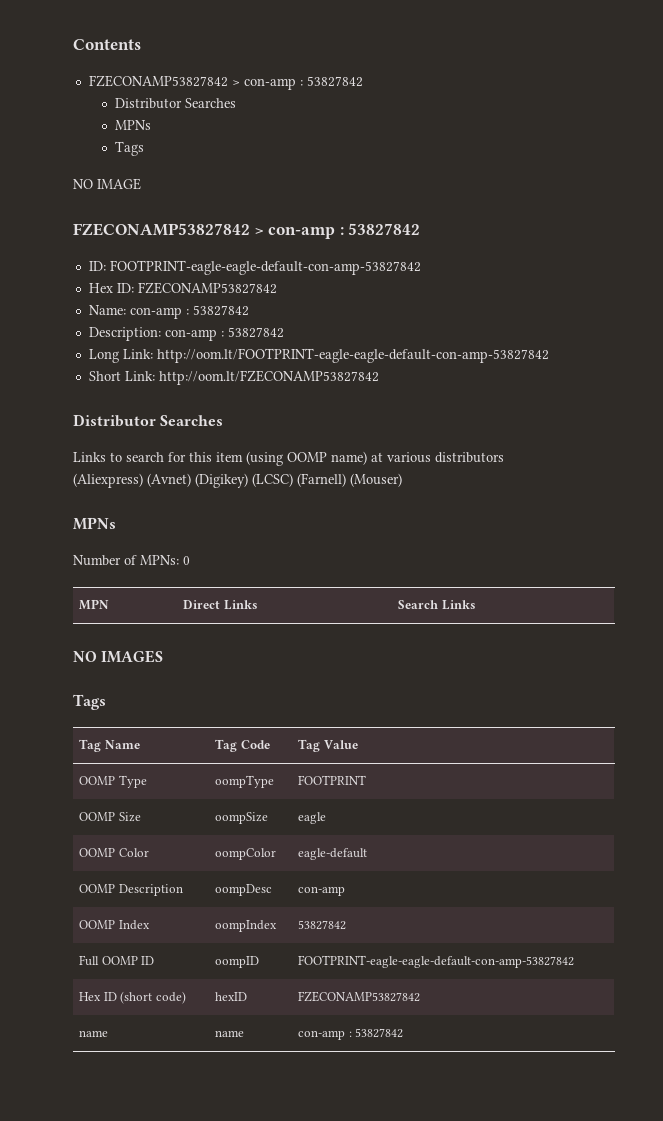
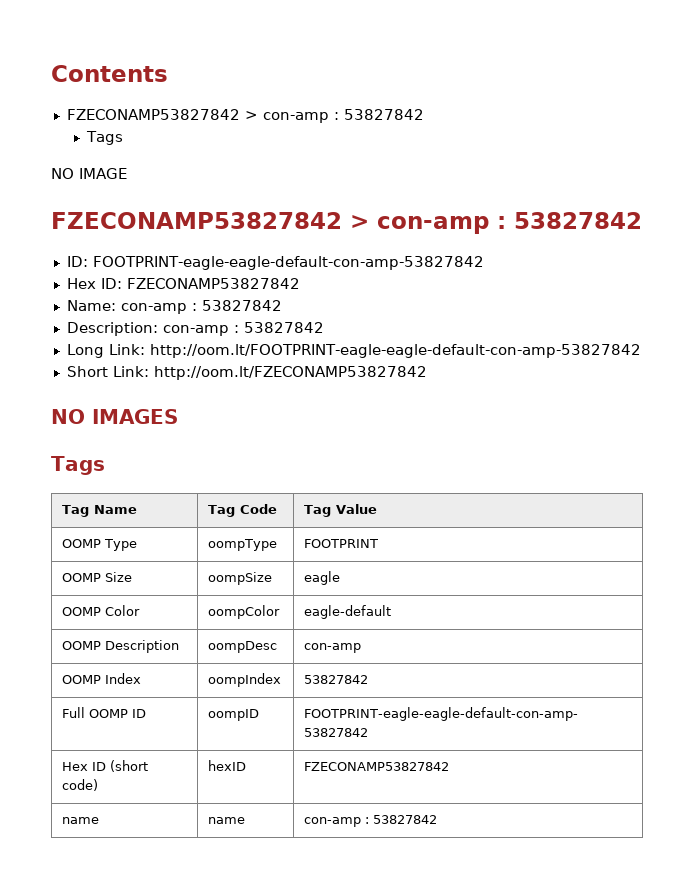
[114,98,236,109] [114,120,151,130] // Distributor Searches // MPNs -> (424, 114) none
[73,414,224,427] [73,451,504,466] [73,473,402,488] [73,517,116,530] [73,555,190,566] [79,599,110,610] [183,600,258,610] [398,600,476,610] // Distributor Searches // Links to search for this item (using OOMP name) at various distributors // (Aliexpress) (Avnet) (Digikey) (LCSC) (Farnell) (Mouser) // MPNs // Number of MPNs: 0 // MPN | Direct Links | Search Links -> (427, 373) none

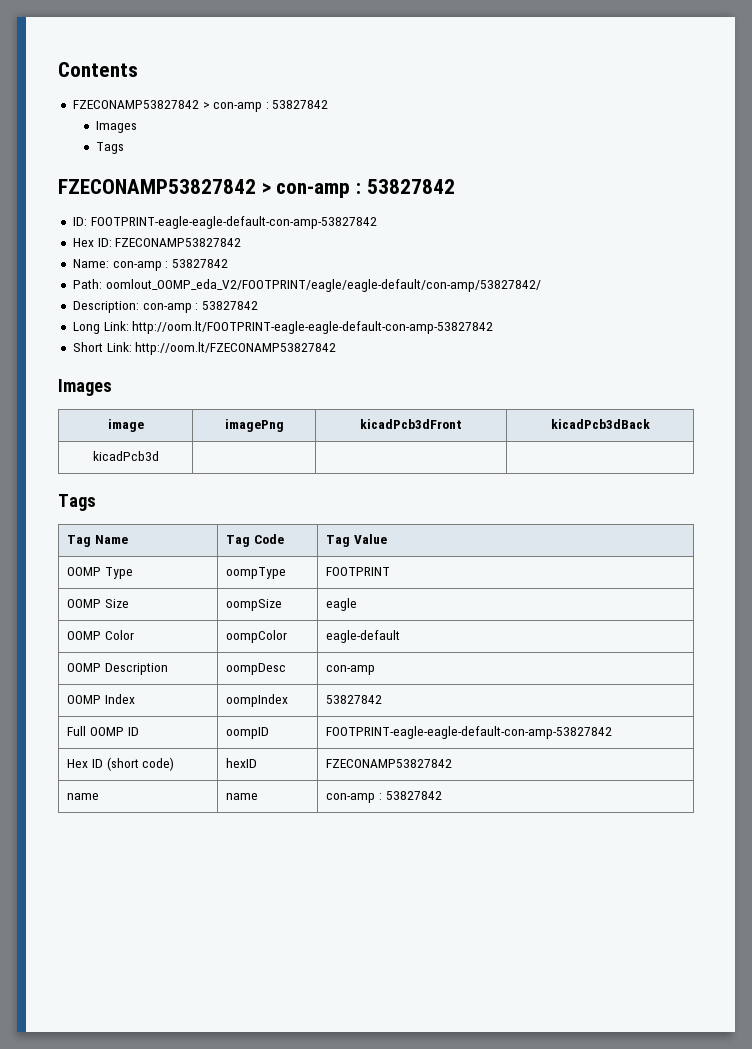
[86,131,124,145] [51,168,127,179] // Tags // NO IMAGE -> [96,121,138,133] [96,142,125,154] // Images // Tags
(282, 305) none -> [72,279,541,292] // Path: oomlout_OOMP_eda_V2/FOOTPRINT/eagle/eagle-default/con-amp/53827842/
[51,409,178,424] NO IMAGES -> [58,379,112,396] [107,419,144,432] [224,419,284,432] [360,419,462,429] [550,419,650,429] [92,451,159,461] Images // image | imagePng | kicadPcb3dFront | kicadPcb3dBack // kicadPcb3d | | |

